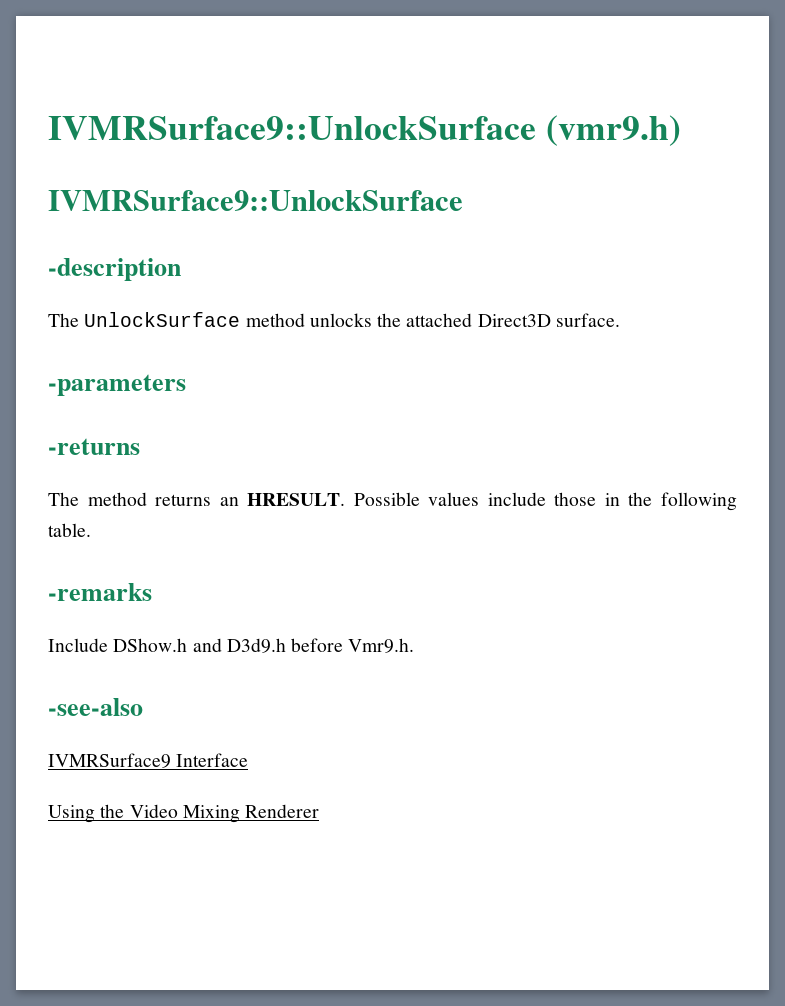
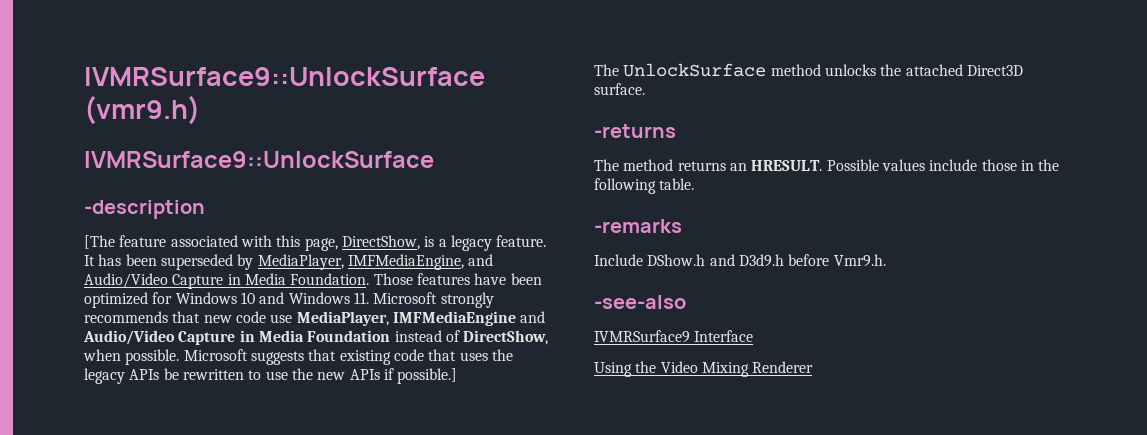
(181, 269) none -> [84,235,547,251] [84,254,494,270] [84,273,542,289] [84,292,494,308] [84,311,546,326] [83,330,549,345] [83,349,513,365] [84,368,458,384] // [The feature associated with this page, DirectShow, is a legacy feature. It has been superseded by MediaPlayer, IMFMediaEngine, and Audio/Video Capture in Media Foundation. Those features have been optimized for Windows 10 and Windows 11. Microsoft strongly recommends that new code use MediaPlayer, IMFMediaEngine and Audio/Video Capture in Media Foundation instead of DirectShow, when possible. Microsoft suggests that existing code that uses the legacy APIs be rewritten to use the new APIs if possible.]
[48,374,186,396] // -parameters -> (645, 89) none

